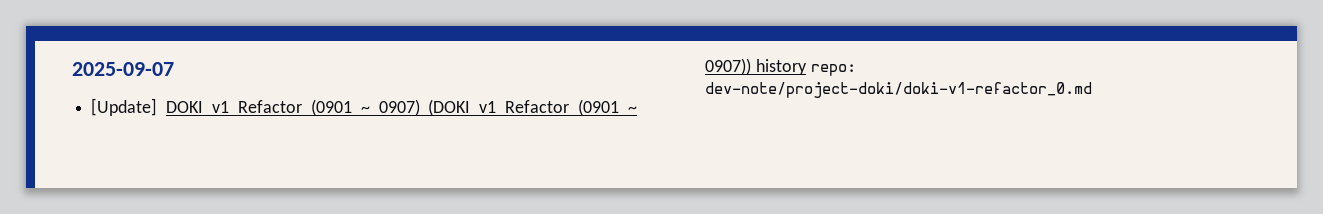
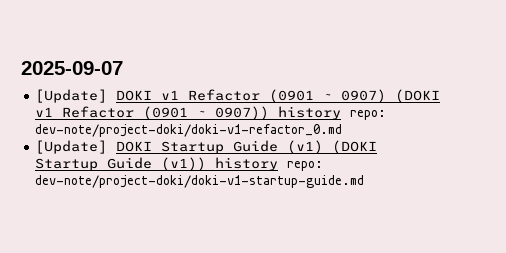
(1093, 90) none -> [35,140,378,154] [35,157,324,171] [35,175,365,188] // [Update] DOKI Startup Guide (v1) (DOKI Startup Guide (v1)) history repo: dev-note/project-doki/doki-v1-startup-guide.md

